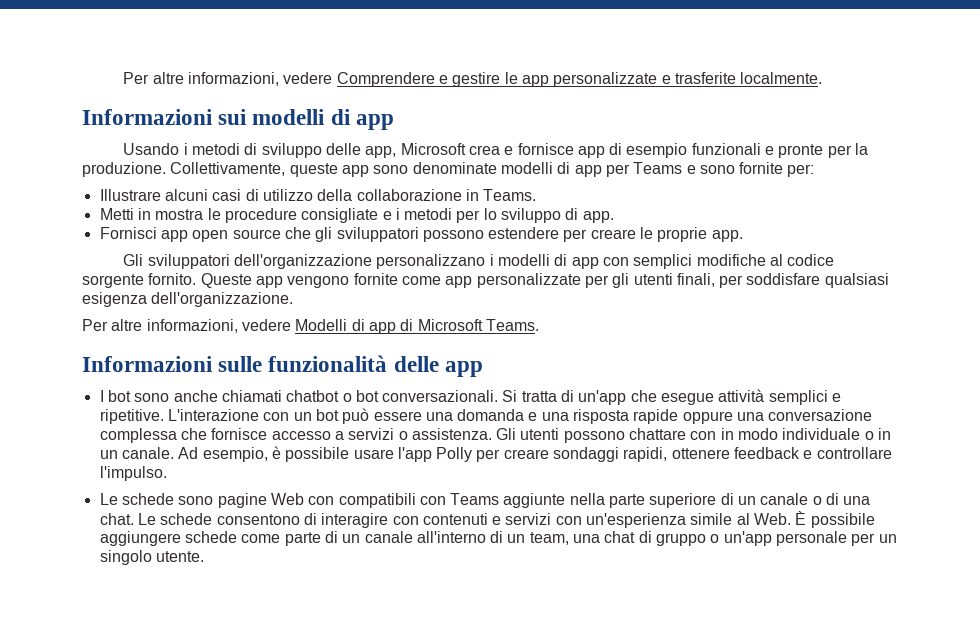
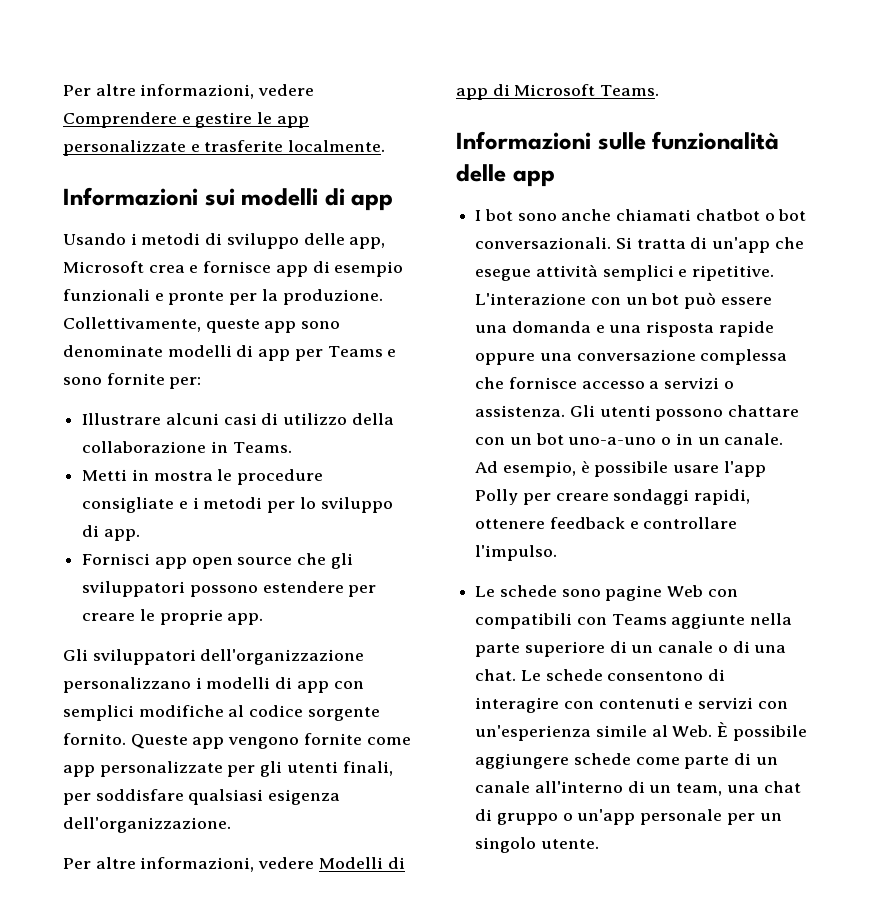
[720,428,861,440] in modo individuale -> [509,433,657,445] un bot uno-a-uno

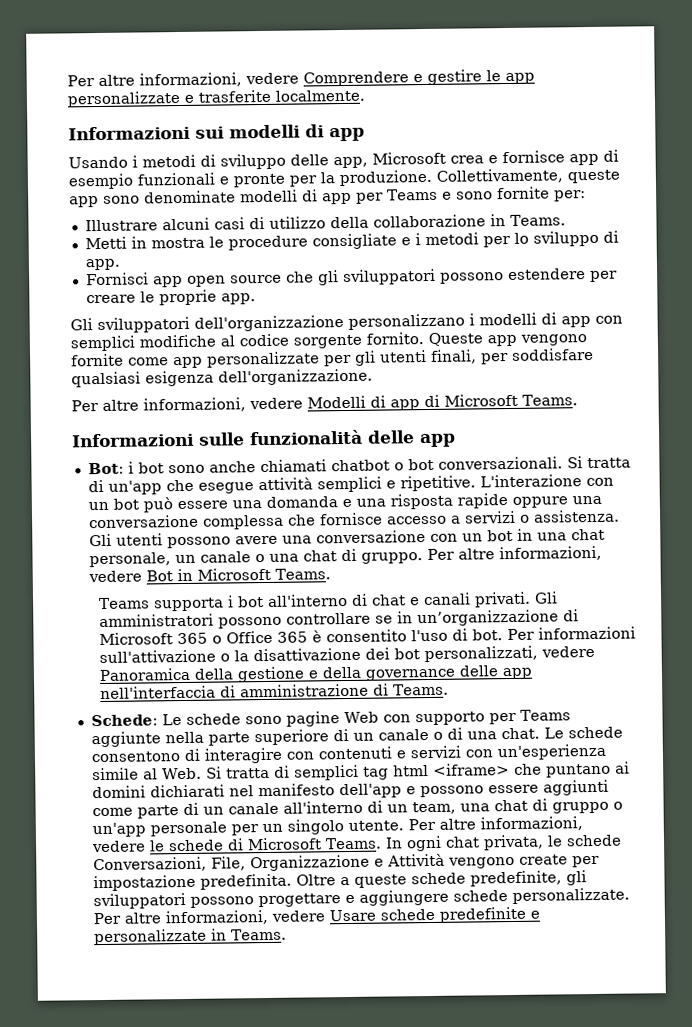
[475,210,482,221] I -> [87,461,134,475] Bot: i
[728,405,800,417] [475,433,784,445] [475,461,766,477] [475,489,751,505] [475,517,738,529] [475,545,558,561] chattare con un bot uno-a-uno o in un canale. Ad esempio, è possibile usare l'app Polly per creare sondaggi rapidi, ottenere feedback e controllare l'impulso. // -> [234,528,605,545] [88,545,602,568] [87,567,331,583] [98,591,558,612] [98,609,579,629] [98,626,636,646] [98,645,595,664] [98,665,533,683] [99,683,449,700] [90,714,158,727] avere una conversazione con un bot in una chat personale, un canale o una chat di gruppo. Per altre informazioni, vedere Bot in Microsoft Teams. // Teams supporta i bot all'interno di chat e canali privati. Gli amministratori possono controllare se in un’organizzazione di Microsoft 365 o Office 365 è consentito l'uso di bot. Per informazioni sull'attivazione o la disattivazione dei bot personalizzati, vedere Panoramica della gestione e della governance delle app nell'interfaccia di amministrazione di Teams. // Schede:
[475,613,607,629] compatibili con -> [414,711,517,726] supporto per
[717,722,807,741] [475,753,631,769] È possibile aggiungere schede -> [205,761,630,781] [91,779,609,799] Si tratta di semplici tag html <iframe> che puntano ai domini dichiarati nel manifesto dell'app e possono essere aggiunti
(599, 844) none -> [407,816,583,832] [90,834,622,853] [92,853,600,873] [92,870,587,892] [92,887,630,910] [92,906,540,926] [93,928,287,946] Per altre informazioni, vedere le schede di Microsoft Teams. In ogni chat privata, le schede Conversazioni, File, Organizzazione e Attività vengono create per impostazione predefinita. Oltre a queste schede predefinite, gli sviluppatori possono progettare e aggiungere schede personalizzate. Per altre informazioni, vedere Usare schede predefinite e personalizzate in Teams.

